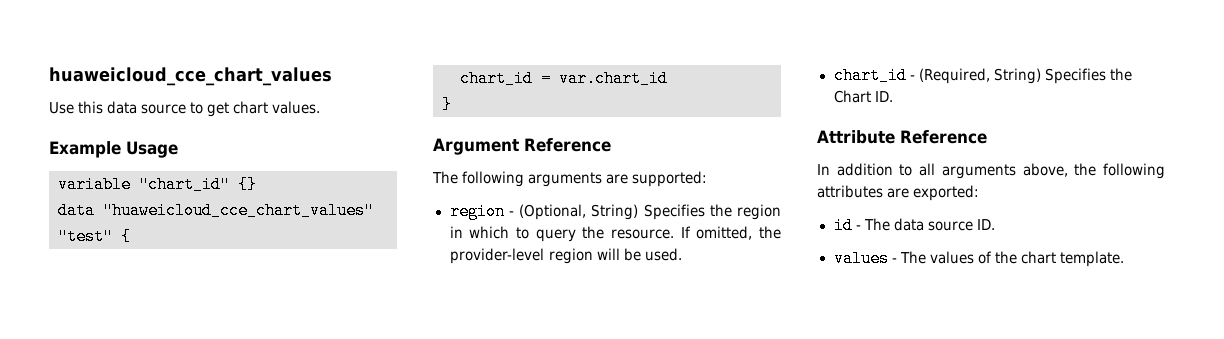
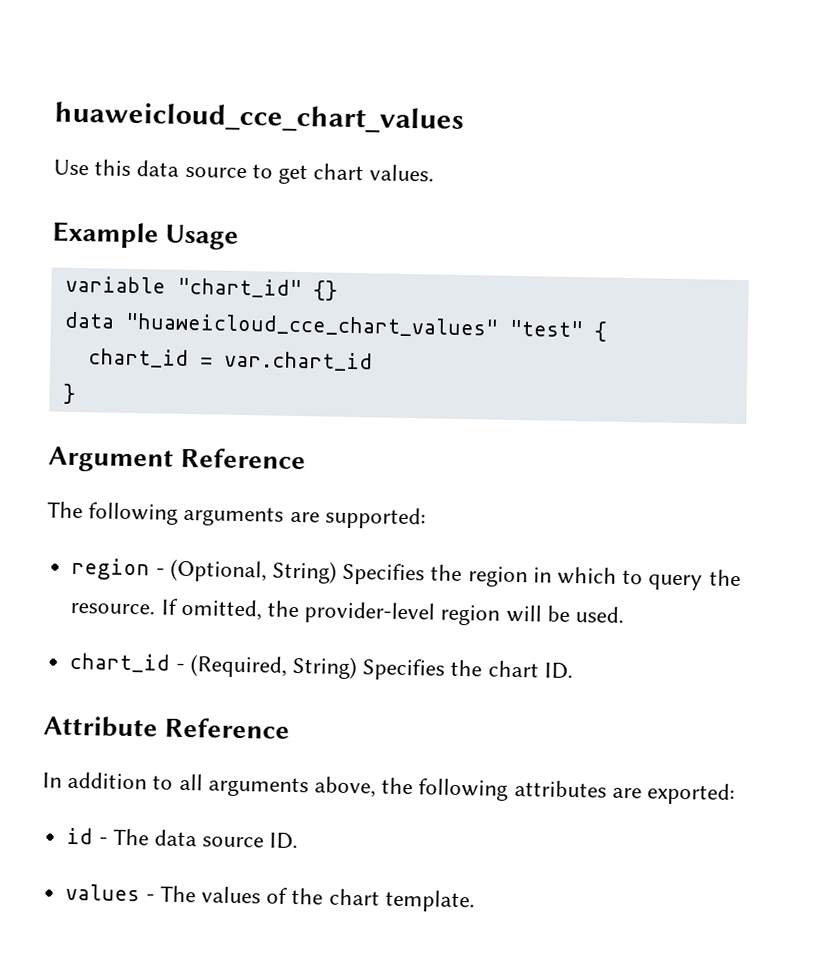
[833,90,871,103] Chart -> [487,660,539,678] chart

